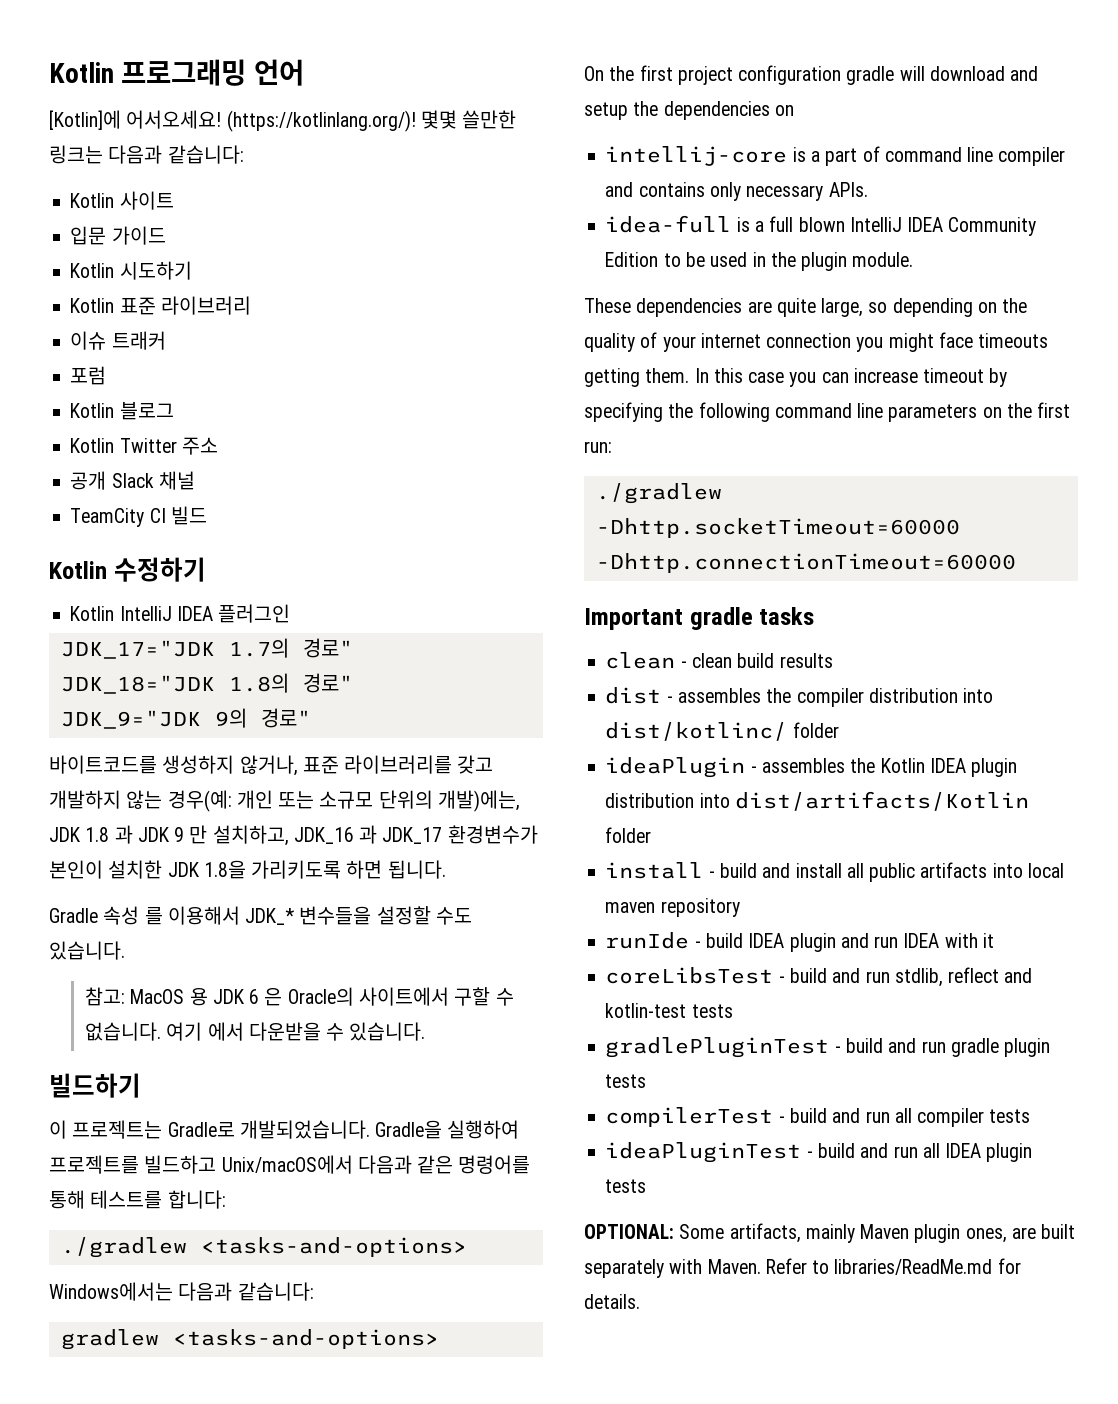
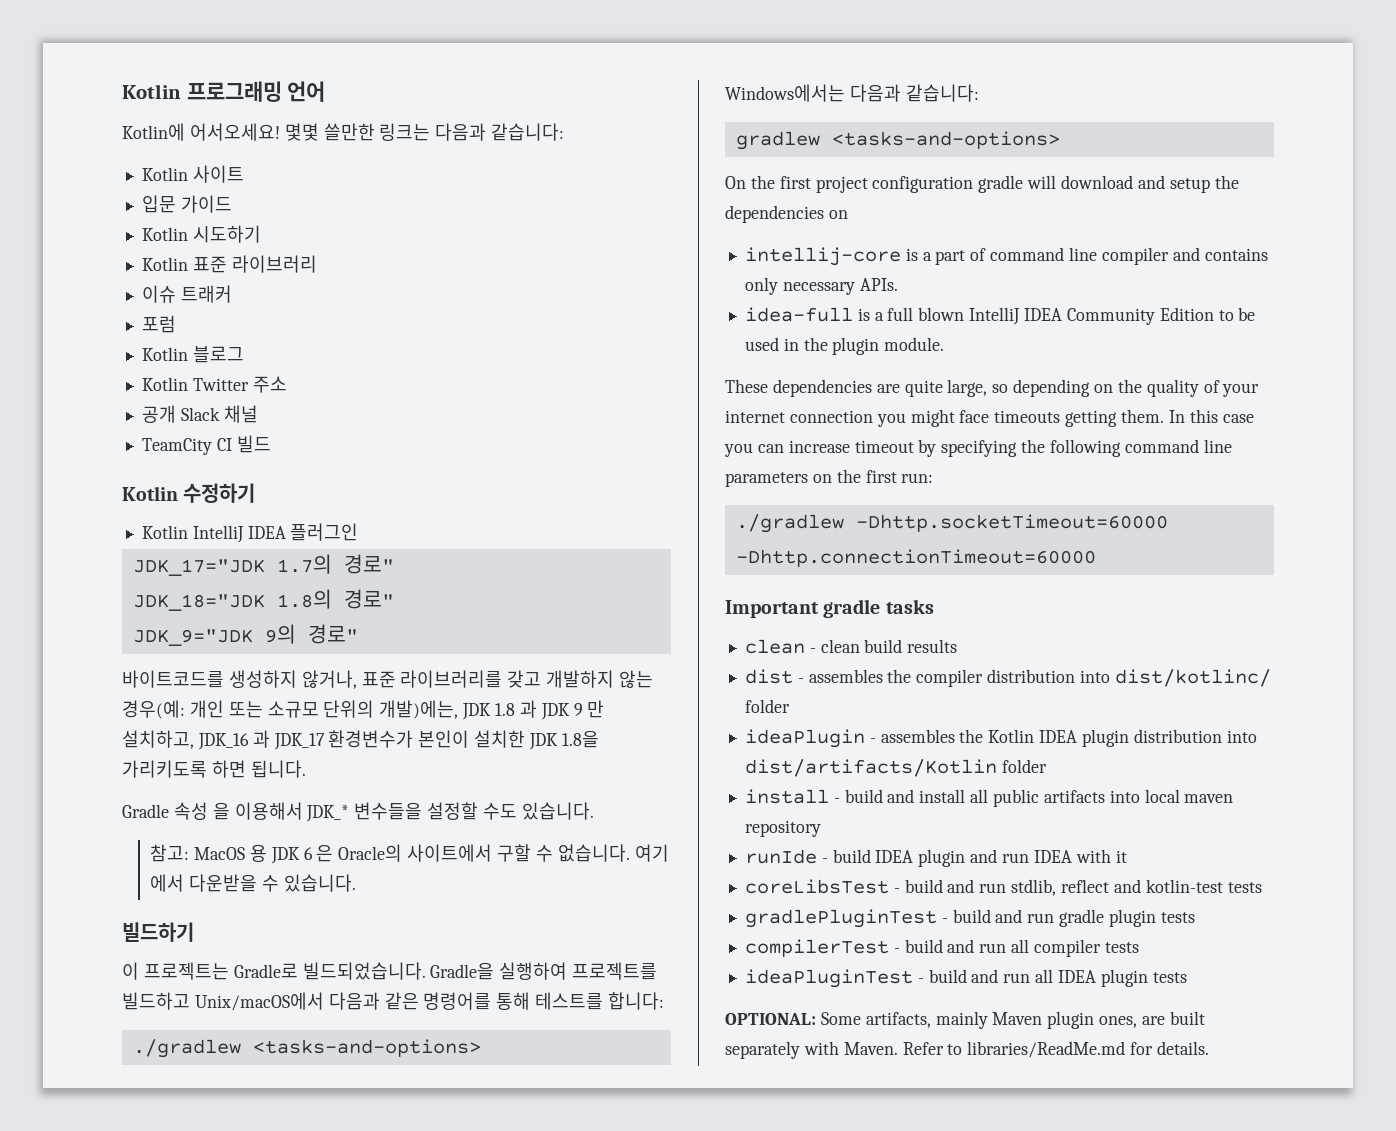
[49,110,416,132] [Kotlin]에 어서오세요! (https://kotlinlang.org/)! -> [122,123,280,141] Kotlin에 어서오세요!
[144,907,163,925] 를 -> [212,802,230,820] 을
[239,1120,370,1139] 개발되었습니다. -> [302,962,426,980] 빌드되었습니다.

